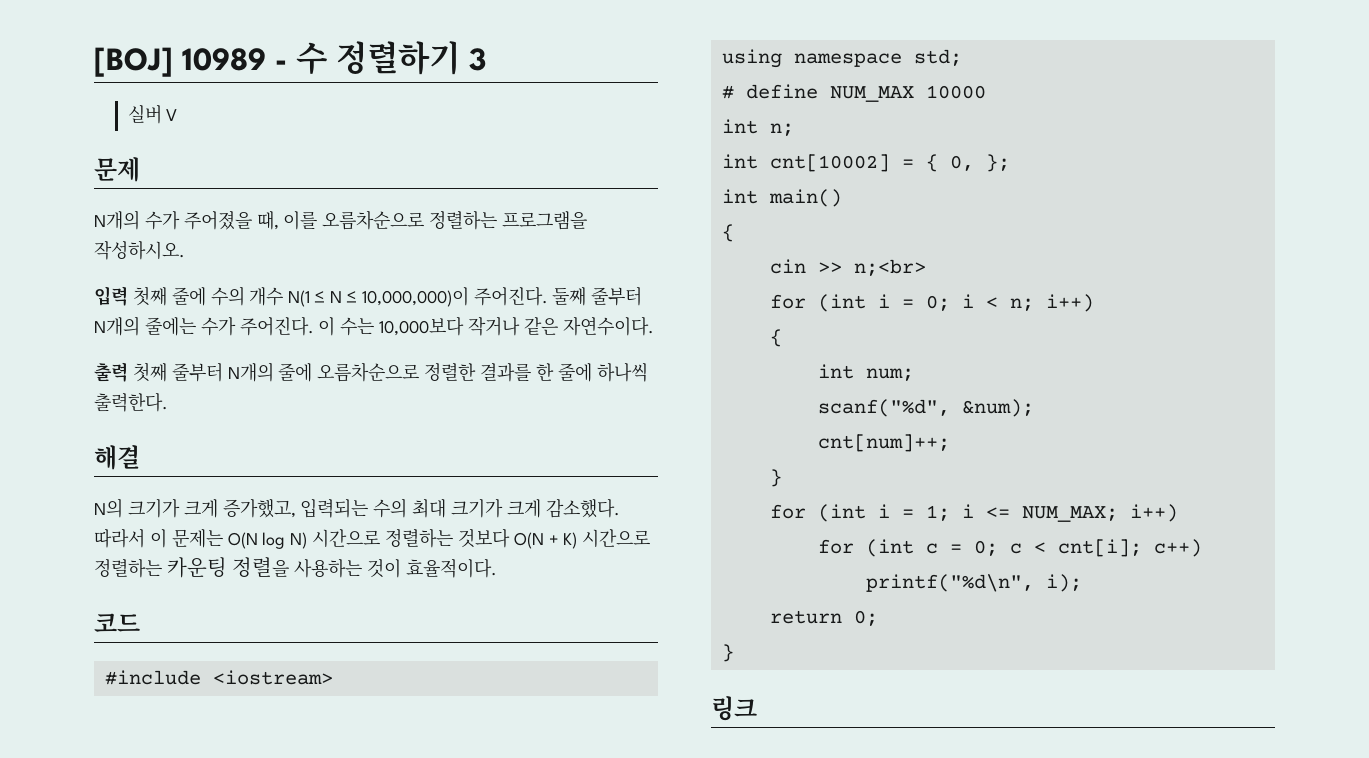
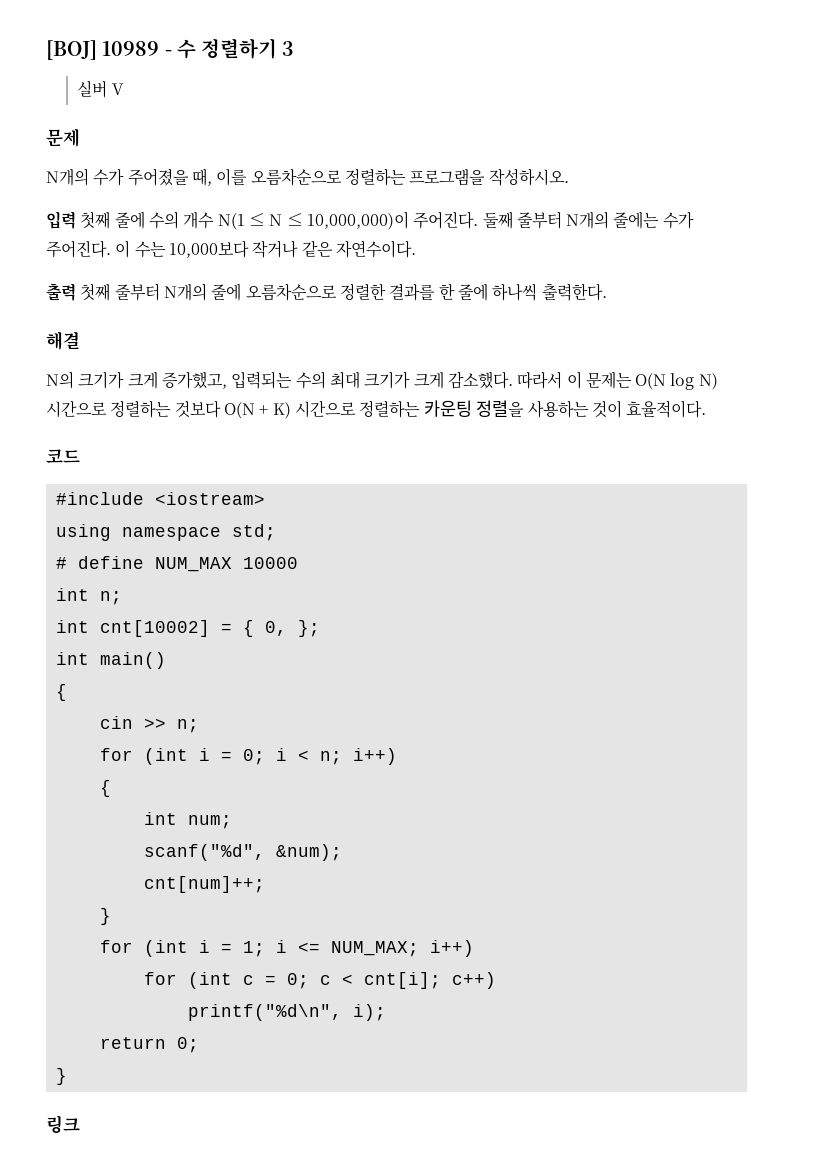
[853,259,926,276] n;<br> -> [176,719,199,733] n;

